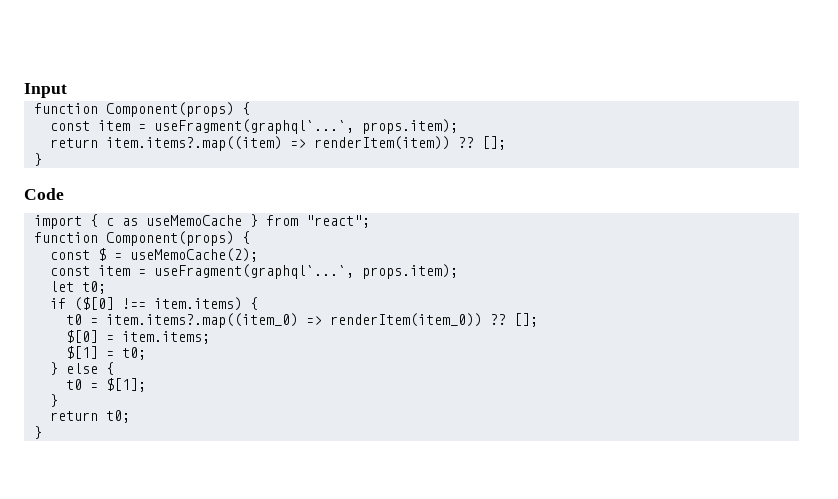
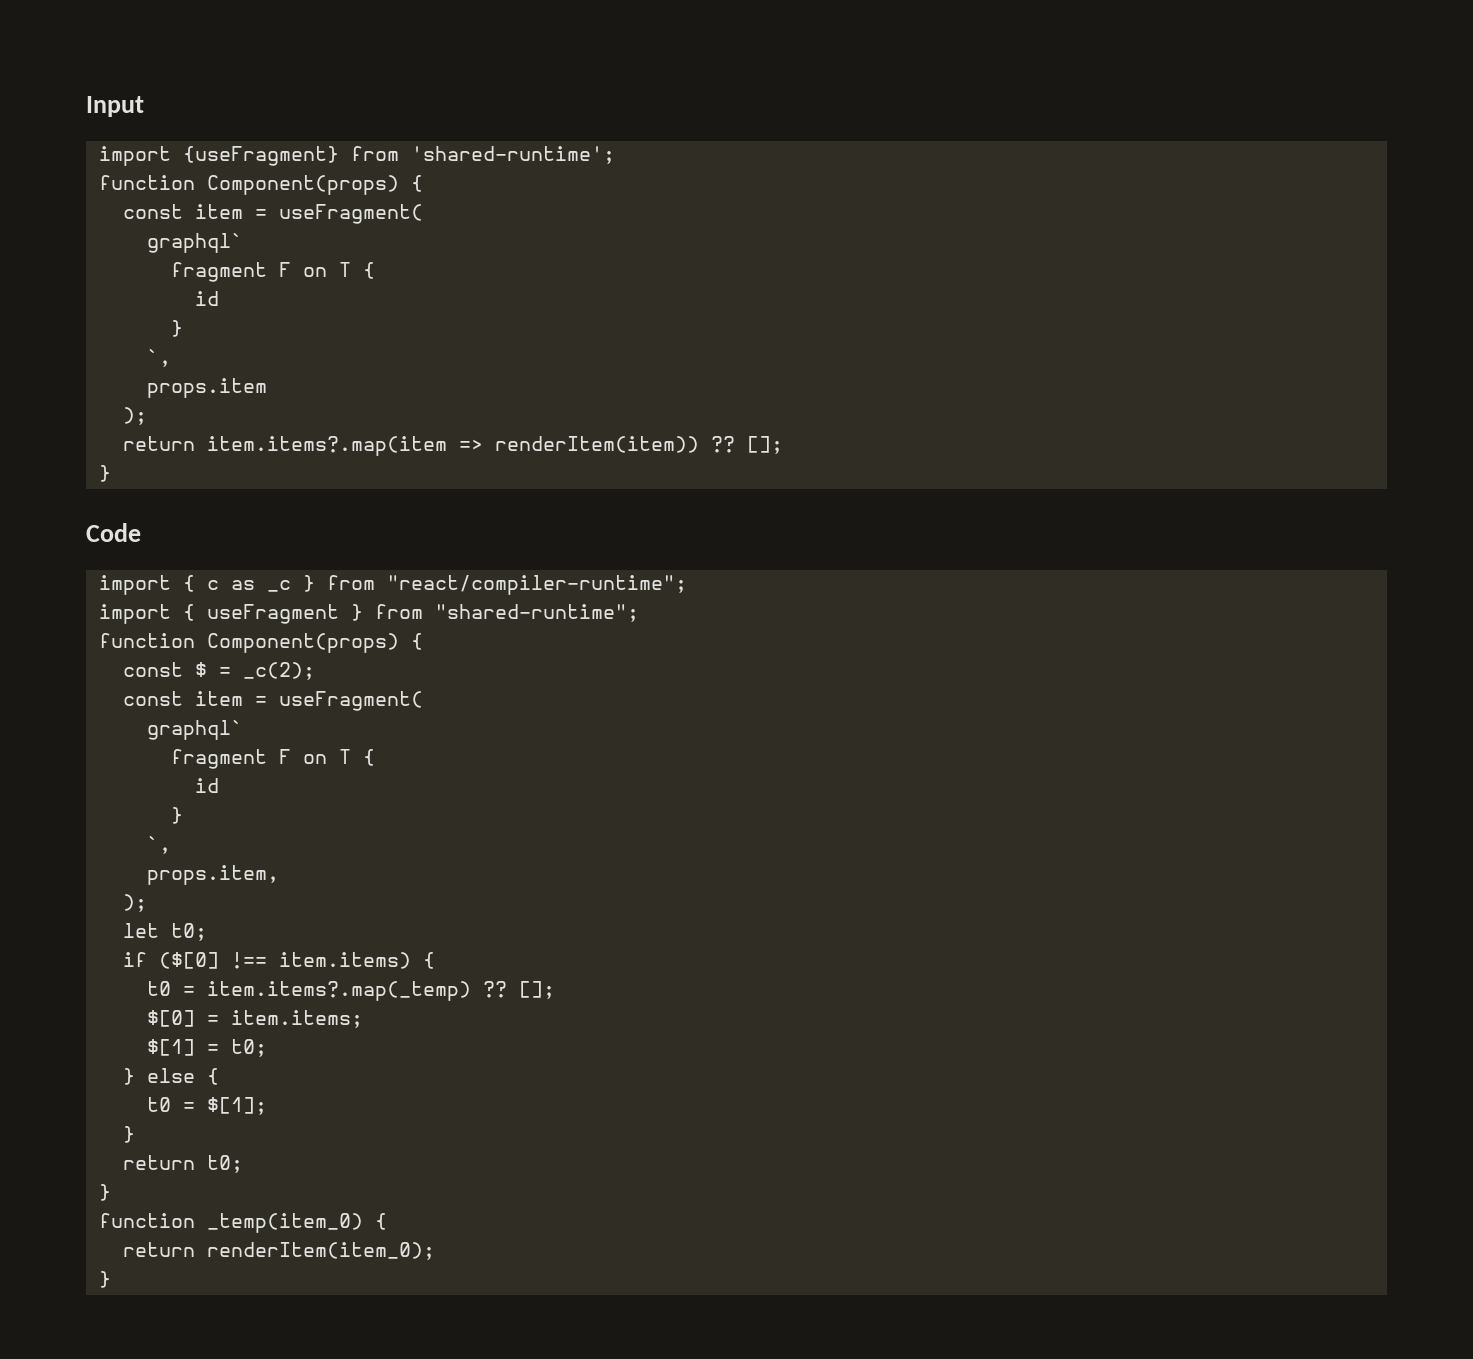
(67, 90) none -> [99,146,616,166] // import {useFragment} from 'shared-runtime';
[153,119,458,134] [49,136,282,151] useFragment(graphql`...`, props.item); // return item.items?.map((item) -> [279,204,424,224] [147,233,244,253] [171,262,376,282] [195,291,220,306] [171,320,184,337] [147,349,172,367] [147,378,268,398] [123,407,148,425] [123,436,448,456] useFragment( // graphql` // fragment F on T { // id // } // `, // props.item // ); // return item.items?.map(item
[145,214,370,228] useMemoCache } from "react"; -> [267,575,688,595] [99,604,640,624] _c } from "react/compiler-runtime"; // import { useFragment } from "shared-runtime";
[129,248,258,262] [49,264,458,279] useMemoCache(2); // const item = useFragment(graphql`...`, props.item); -> [243,662,316,680] [123,691,424,711] [147,720,244,740] [171,749,376,769] [195,778,220,793] [171,807,184,824] [147,836,172,854] [147,865,280,885] [123,894,148,912] _c(2); // const item = useFragment( // graphql` // fragment F on T { // id // } // `, // props.item, // );
[105,313,482,328] item.items?.map((item_0) => renderItem(item_0)) -> [207,981,472,1001] item.items?.map(_temp)
(42, 432) none -> [99,1213,388,1233] [123,1242,436,1260] [99,1271,112,1288] // function _temp(item_0) { // return renderItem(item_0); // }

